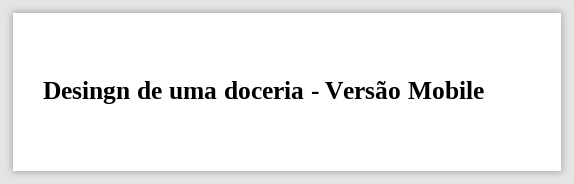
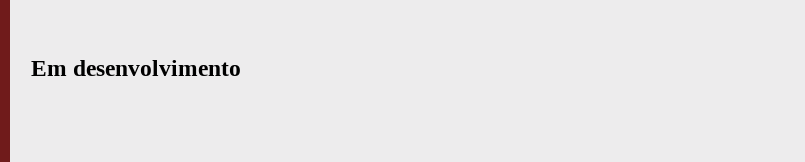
[43,81,485,104] Desingn de uma doceria - Versão Mobile -> [31,60,242,76] Em desenvolvimento

